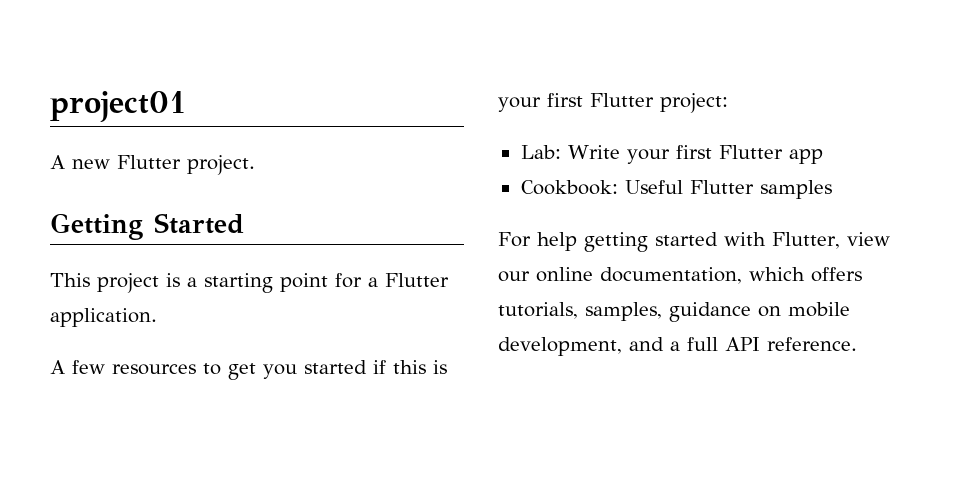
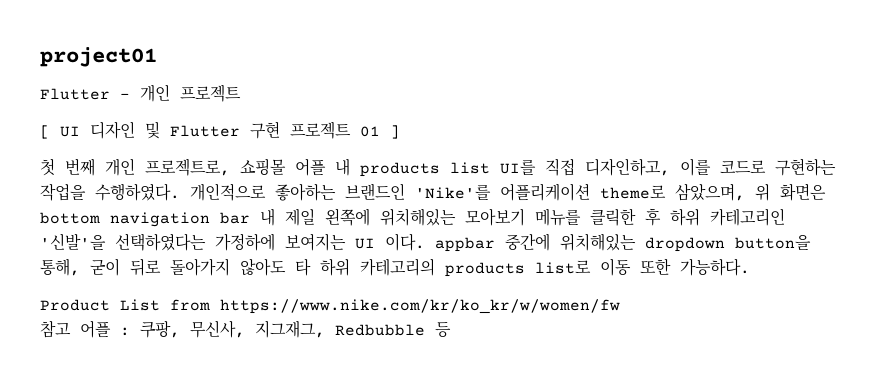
[50,155,255,175] [50,213,244,240] [50,273,449,293] [50,308,157,327] [50,360,447,380] [498,93,728,113] [520,145,823,164] [520,180,832,199] [498,232,890,252] [498,267,862,284] [498,302,850,322] [498,337,857,356] A new Flutter project. // Getting Started // This project is a starting point for a Flutter application. // A few resources to get you started if this is your first Flutter project: // Lab: Write your first Flutter app // Cookbook: Useful Flutter samples // For help getting started with Flutter, view our online documentation, which offers tutorials, samples, guidance on mobile development, and a full API reference. -> [40,84,241,102] [40,121,400,139] [40,158,836,177] [40,183,826,201] [40,208,785,227] [40,233,811,252] [40,258,750,277] [40,299,620,314] [40,320,451,338] Flutter - 개인 프로젝트 // [ UI 디자인 및 Flutter 구현 프로젝트 01 ] // 첫 번째 개인 프로젝트로, 쇼핑몰 어플 내 products list UI를 직접 디자인하고, 이를 코드로 구현하는 작업을 수행하였다. 개인적으로 좋아하는 브랜드인 'Nike'를 어플리케이션 theme로 삼았으며, 위 화면은 bottom navigation bar 내 제일 왼쪽에 위치해있는 모아보기 메뉴를 클릭한 후 하위 카테고리인 '신발'을 선택하였다는 가정하에 보여지는 UI 이다. appbar 중간에 위치해있는 dropdown button을 통해, 굳이 뒤로 돌아가지 않아도 타 하위 카테고리의 products list로 이동 또한 가능하다. // Product List from https://www.nike.com/kr/ko_kr/w/women/fw // 참고 어플 : 쿠팡, 무신사, 지그재그, Redbubble 등

